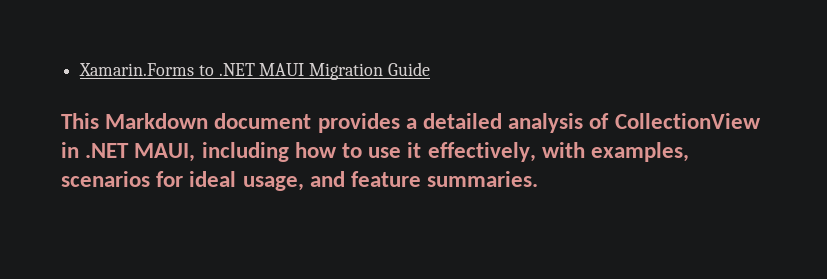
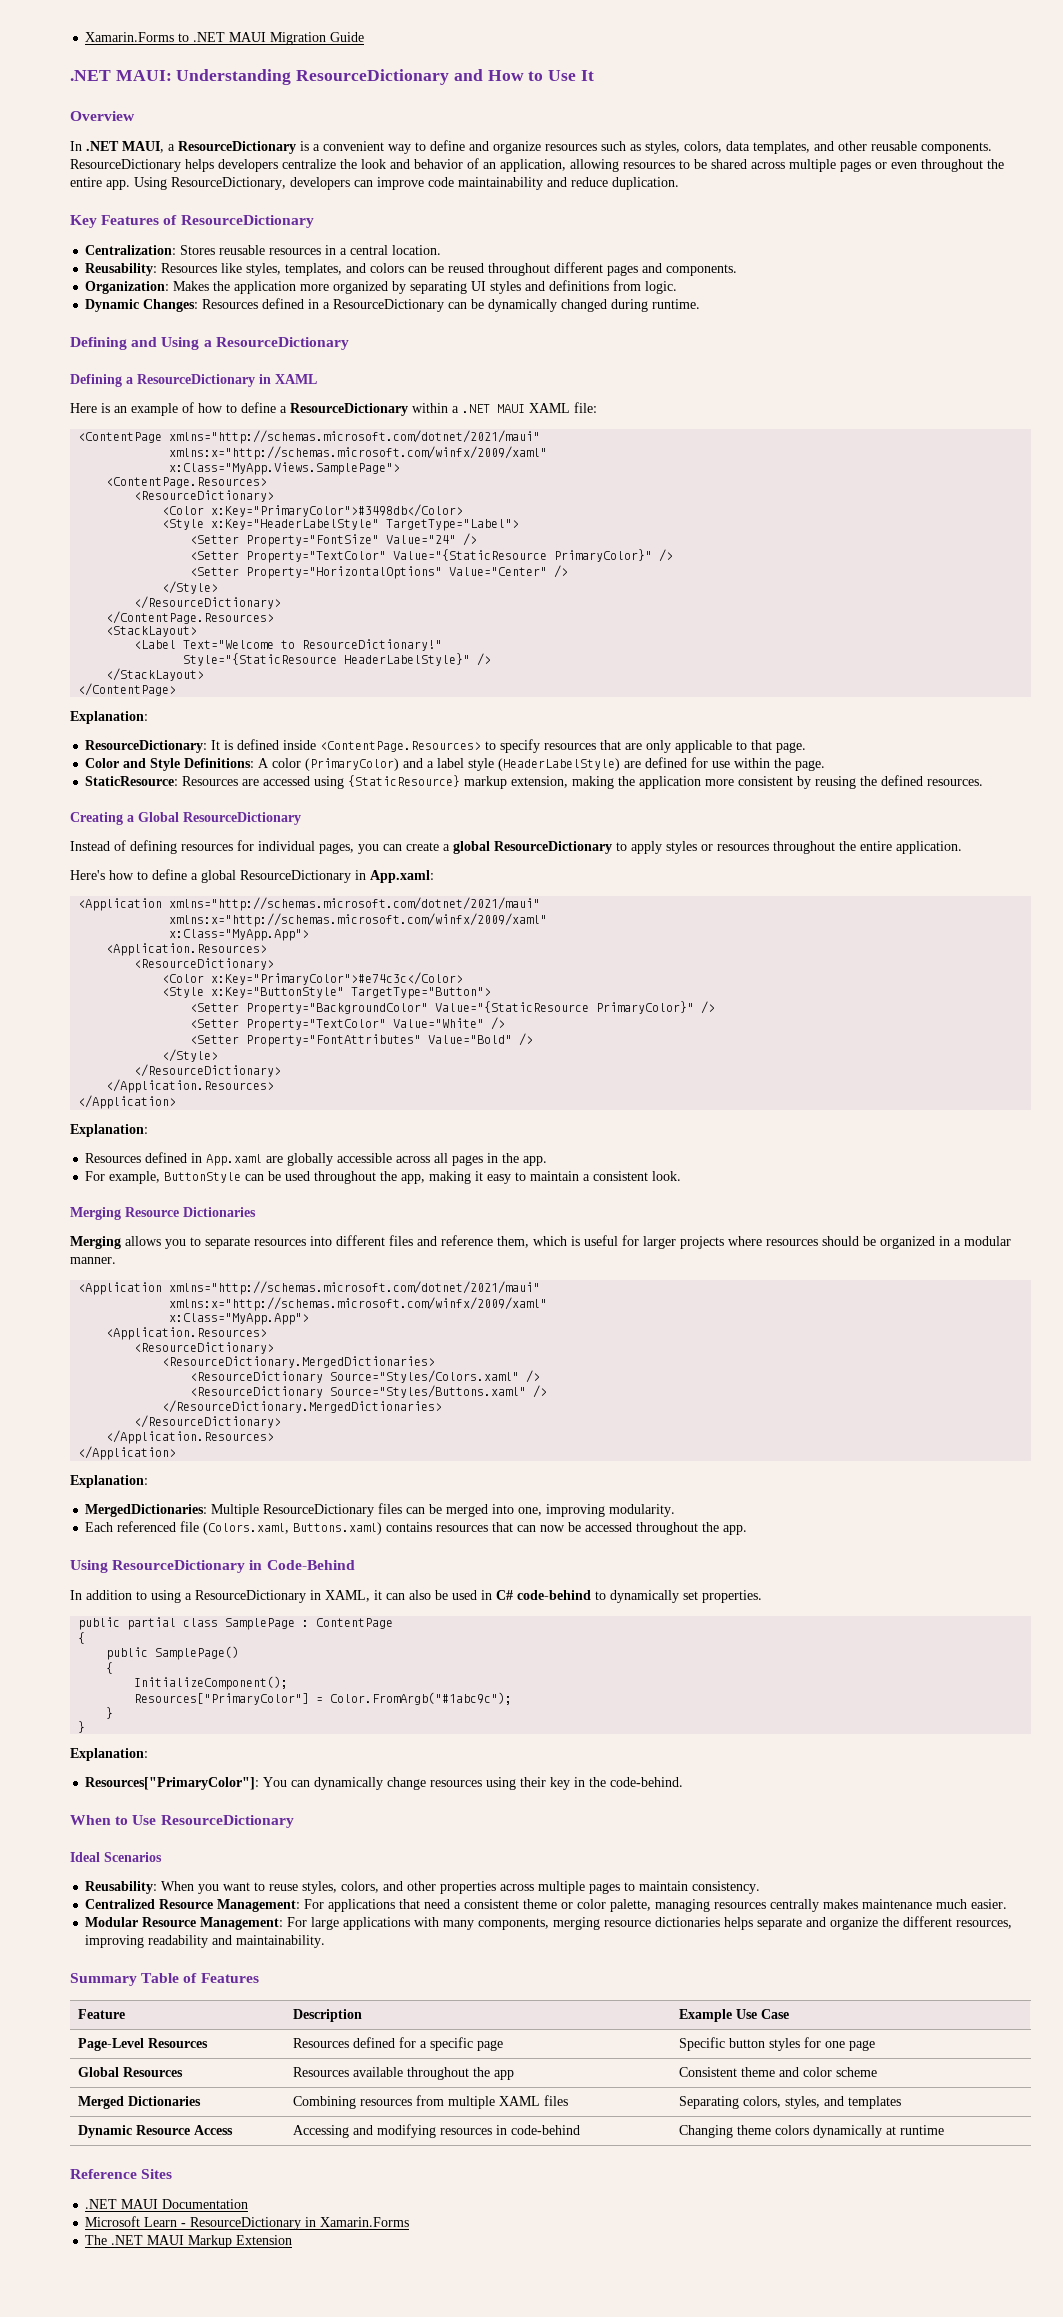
[61,113,761,133] [61,142,690,162] [61,171,539,191] This Markdown document provides a detailed analysis of CollectionView in .NET MAUI, including how to use it effectively, with examples, scenarios for ideal usage, and feature summaries. -> [70,69,594,85] [70,111,135,121] [70,140,992,154] [70,158,1004,172] [70,177,679,190] [70,215,314,228] [85,245,442,255] [85,262,738,276] [85,280,678,294] [85,298,701,312] [70,337,349,350] [70,374,317,387] [70,402,597,416] [78,430,541,444] [169,446,548,460] [169,462,401,475] [106,477,268,488] [134,490,275,502] [162,504,464,517] [162,519,520,531] [190,533,478,547] [190,549,674,563] [190,565,569,579] [162,581,219,594] [134,596,282,609] [106,611,275,624] [106,626,198,637] [134,639,443,651] [183,653,492,666] [106,668,205,681] [78,683,177,696] [70,711,148,724] [85,739,807,753] [85,757,826,771] [85,775,984,789] [70,812,301,825] [70,840,962,854] [70,869,434,883] [78,897,541,911] [169,913,548,927] [169,929,310,941] [106,943,268,956] [134,958,275,970] [162,972,464,985] [162,987,492,999] [190,1001,716,1015] [190,1017,506,1031] [190,1033,534,1047] [162,1049,219,1062] [134,1064,282,1077] [106,1079,275,1093] [78,1095,177,1109] [70,1124,148,1137] [85,1152,548,1166] [85,1171,682,1184] [70,1207,256,1220] [70,1235,1011,1249] [70,1257,116,1264] [78,1281,541,1295] [169,1297,548,1311] [169,1313,310,1325] [106,1327,268,1340] [134,1342,275,1354] [162,1356,436,1368] [190,1370,541,1383] [190,1385,548,1398] [162,1400,443,1413] [134,1415,282,1428] [106,1430,275,1444] [78,1446,177,1460] [70,1475,148,1488] [85,1503,676,1517] [85,1521,748,1535] [70,1560,355,1573] [70,1590,762,1603] [78,1617,394,1630] [78,1632,86,1644] [106,1646,240,1660] [106,1662,114,1674] [134,1676,289,1690] [134,1692,513,1705] [106,1707,114,1719] [78,1721,86,1733] [70,1748,148,1761] [85,1777,684,1790] [70,1815,294,1828] [70,1852,162,1862] [85,1881,761,1894] [85,1899,1008,1912] [85,1916,1013,1930] [85,1935,326,1948] [70,1973,259,1986] [77,2009,125,2019] [292,2009,362,2022] [678,2009,789,2022] [77,2038,208,2051] [292,2037,503,2051] [678,2037,875,2051] [77,2067,183,2077] [292,2067,514,2080] [678,2067,877,2077] [77,2096,201,2109] [292,2095,568,2109] [678,2096,901,2109] [77,2125,233,2138] [292,2124,580,2138] [678,2125,944,2138] [70,2169,173,2179] [85,2199,249,2209] [85,2216,410,2230] [85,2235,293,2248] .NET MAUI: Understanding ResourceDictionary and How to Use It // Overview // In .NET MAUI, a ResourceDictionary is a convenient way to define and organize resources such as styles, colors, data templates, and other reusable components. ResourceDictionary helps developers centralize the look and behavior of an application, allowing resources to be shared across multiple pages or even throughout the entire app. Using ResourceDictionary, developers can improve code maintainability and reduce duplication. // Key Features of ResourceDictionary // Centralization: Stores reusable resources in a central location. // Reusability: Resources like styles, templates, and colors can be reused throughout different pages and components. // Organization: Makes the application more organized by separating UI styles and definitions from logic. // Dynamic Changes: Resources defined in a ResourceDictionary can be dynamically changed during runtime. // Defining and Using a ResourceDictionary // Defining a ResourceDictionary in XAML // Here is an example of how to define a ResourceDictionary within a .NET MAUI XAML file: // <ContentPage xmlns="http://schemas.microsoft.com/dotnet/2021/maui" // xmlns:x="http://schemas.microsoft.com/winfx/2009/xaml" // x:Class="MyApp.Views.SamplePage"> // <ContentPage.Resources> // <ResourceDictionary> // <Color x:Key="PrimaryColor">#3498db</Color> // <Style x:Key="HeaderLabelStyle" TargetType="Label"> // <Setter Property="FontSize" Value="24" /> // <Setter Property="TextColor" Value="{StaticResource PrimaryColor}" /> // <Setter Property="HorizontalOptions" Value="Center" /> // </Style> // </ResourceDictionary> // </ContentPage.Resources> // <StackLayout> // <Label Text="Welcome to ResourceDictionary!" // Style="{StaticResource HeaderLabelStyle}" /> // </StackLayout> // </ContentPage> // Explanation: // ResourceDictionary: It is defined inside <ContentPage.Resources> to specify resources that are only applicable to that page. // Color and Style Definitions: A color (PrimaryColor) and a label style (HeaderLabelStyle) are defined for use within the page. // StaticResource: Resources are accessed using {StaticResource} markup extension, making the application more consistent by reusing the defined resources. // Creating a Global ResourceDictionary // Instead of defining resources for individual pages, you can create a global ResourceDictionary to apply styles or resources throughout the entire application. // Here's how to define a global ResourceDictionary in App.xaml: // <Application xmlns="http://schemas.microsoft.com/dotnet/2021/maui" // xmlns:x="http://schemas.microsoft.com/winfx/2009/xaml" // x:Class="MyApp.App"> // <Application.Resources> // <ResourceDictionary> // <Color x:Key="PrimaryColor">#e74c3c</Color> // <Style x:Key="ButtonStyle" TargetType="Button"> // <Setter Property="BackgroundColor" Value="{StaticResource PrimaryColor}" /> // <Setter Property="TextColor" Value="White" /> // <Setter Property="FontAttributes" Value="Bold" /> // </Style> // </ResourceDictionary> // </Application.Resources> // </Application> // Explanation: // Resources defined in App.xaml are globally accessible across all pages in the app. // For example, ButtonStyle can be used throughout the app, making it easy to maintain a consistent look. // Merging Resource Dictionaries // Merging allows you to separate resources into different files and reference them, which is useful for larger projects where resources should be organized in a modular manner. // <Application xmlns="http://schemas.microsoft.com/dotnet/2021/maui" // xmlns:x="http://schemas.microsoft.com/winfx/2009/xaml" // x:Class="MyApp.App"> // <Application.Resources> // <ResourceDictionary> // <ResourceDictionary.MergedDictionaries> // <ResourceDictionary Source="Styles/Colors.xaml" /> // <ResourceDictionary Source="Styles/Buttons.xaml" /> // </ResourceDictionary.MergedDictionaries> // </ResourceDictionary> // </Application.Resources> // </Application> // Explanation: // MergedDictionaries: Multiple ResourceDictionary files can be merged into one, improving modularity. // Each referenced file (Colors.xaml, Buttons.xaml) contains resources that can now be accessed throughout the app. // Using ResourceDictionary in Code-Behind // In addition to using a ResourceDictionary in XAML, it can also be used in C# code-behind to dynamically set properties. // public partial class SamplePage : ContentPage // { // public SamplePage() // { // InitializeComponent(); // Resources["PrimaryColor"] = Color.FromArgb("#1abc9c"); // } // } // Explanation: // Resources["PrimaryColor"]: You can dynamically change resources using their key in the code-behind. // When to Use ResourceDictionary // Ideal Scenarios // Reusability: When you want to reuse styles, colors, and other properties across multiple pages to maintain consistency. // Centralized Resource Management: For applications that need a consistent theme or color palette, managing resources centrally makes maintenance much easier. // Modular Resource Management: For large applications with many components, merging resource dictionaries helps separate and organize the different resources, improving readability and maintainability. // Summary Table of Features // Feature | Description | Example Use Case // Page-Level Resources | Resources defined for a specific page | Specific button styles for one page // Global Resources | Resources available throughout the app | Consistent theme and color scheme // Merged Dictionaries | Combining resources from multiple XAML files | Separating colors, styles, and templates // Dynamic Resource Access | Accessing and modifying resources in code-behind | Changing theme colors dynamically at runtime // Reference Sites // .NET MAUI Documentation // Microsoft Learn - ResourceDictionary in Xamarin.Forms // The .NET MAUI Markup Extension

